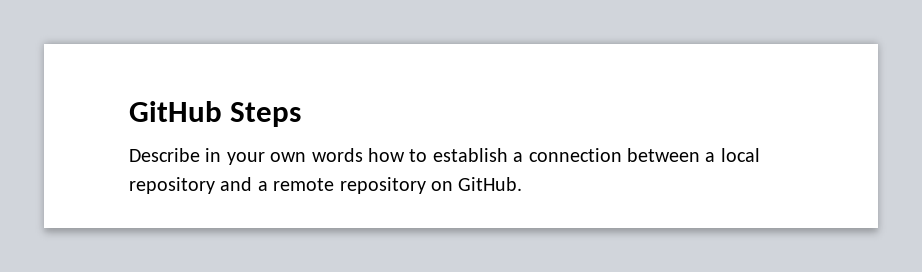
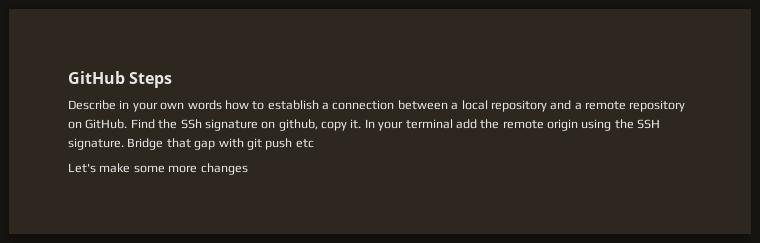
(523, 184) none -> [130,119,661,131] [68,138,314,150] [68,163,248,175] Find the SSh signature on github, copy it. In your terminal add the remote origin using the SSH signature. Bridge that gap with git push etc // Let's make some more changes

